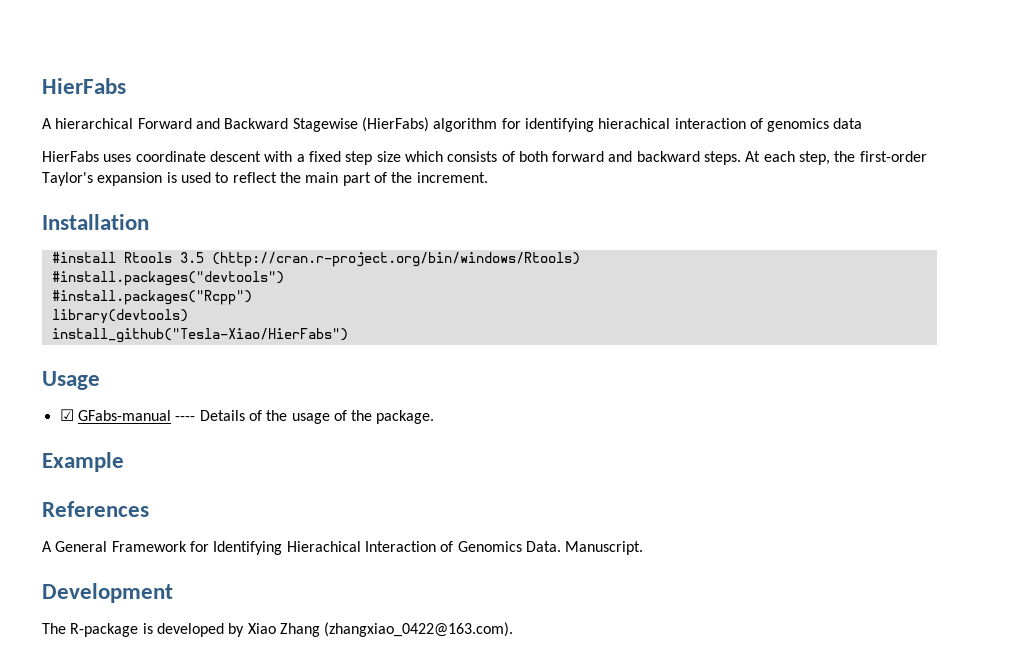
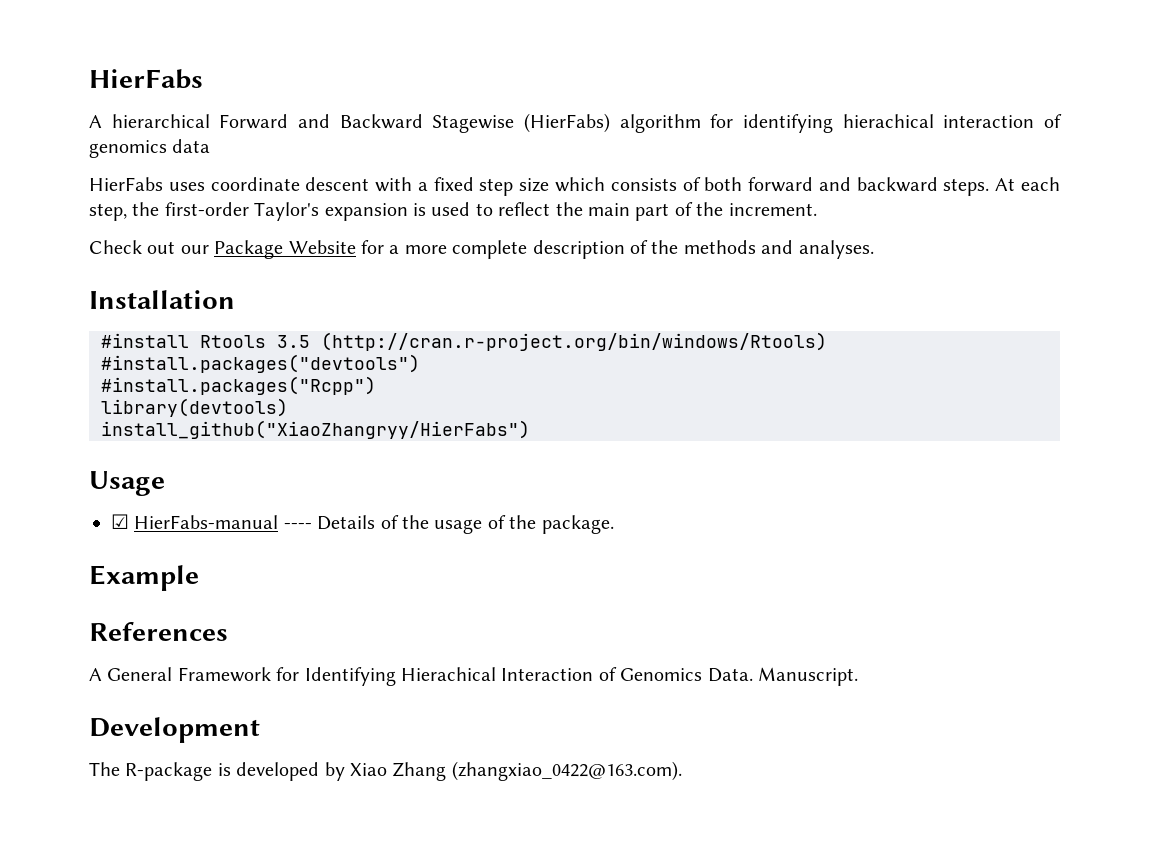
(488, 177) none -> [89,240,874,259] // Check out our Package Website for a more complete description of the methods and analyses.
[51,328,348,343] install_github("Tesla-Xiao/HierFabs") -> [101,420,530,439] install_github("XiaoZhangryy/HierFabs")
[77,410,171,421] GFabs-manual -> [134,515,279,529] HierFabs-manual

